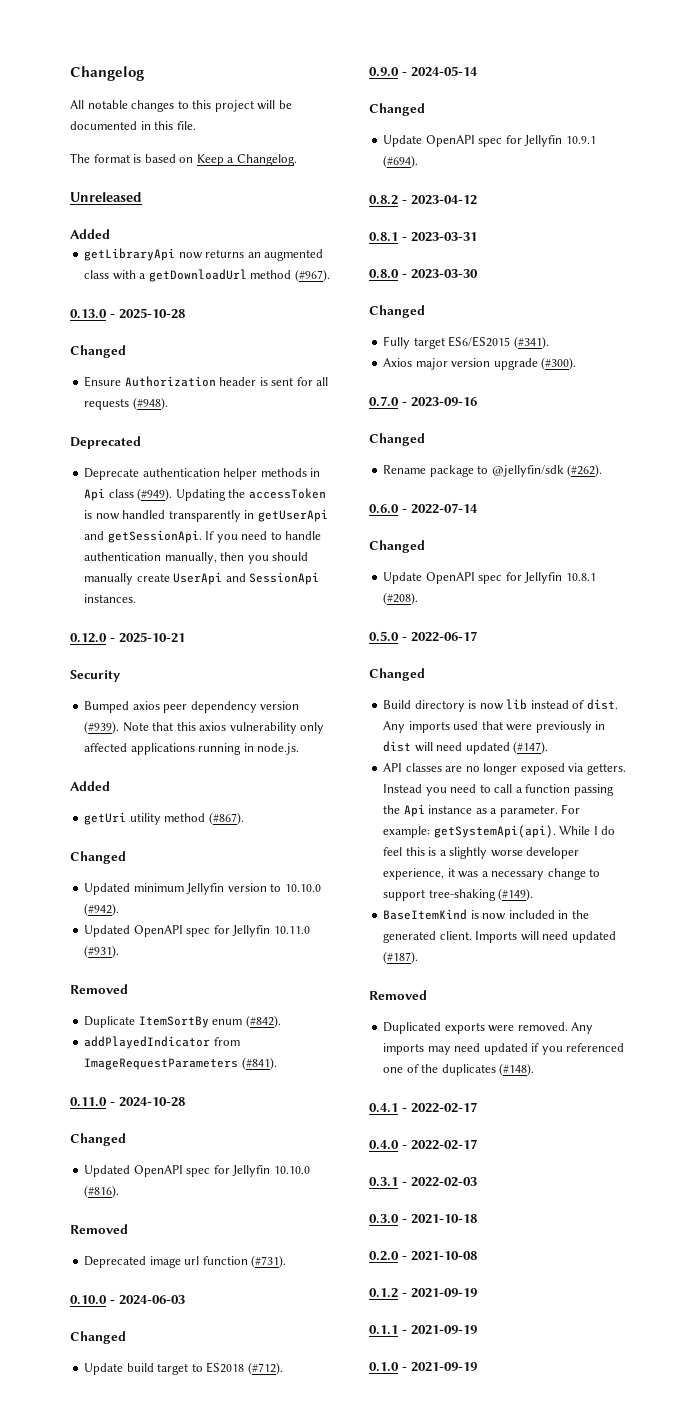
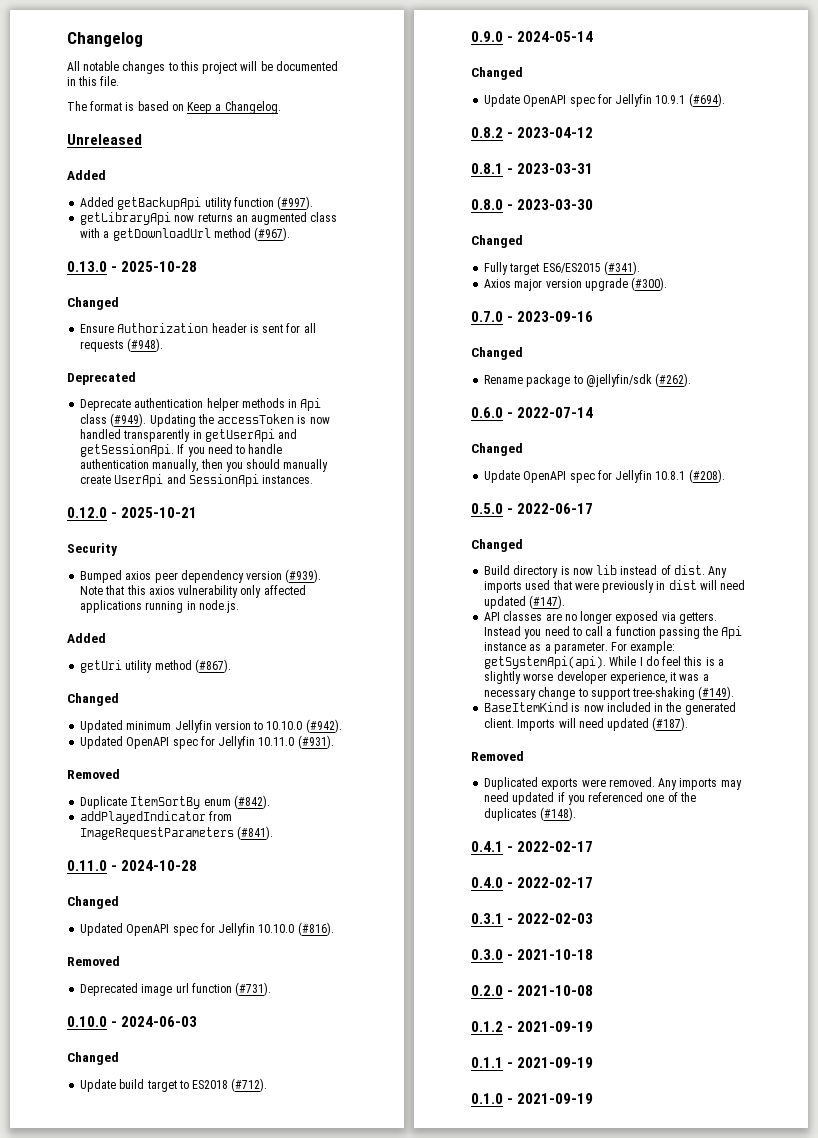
(110, 234) none -> [80,196,314,210] // Added getBackupApi utility function (#997).

